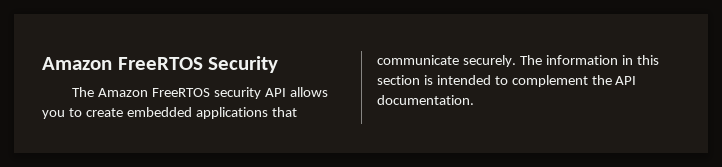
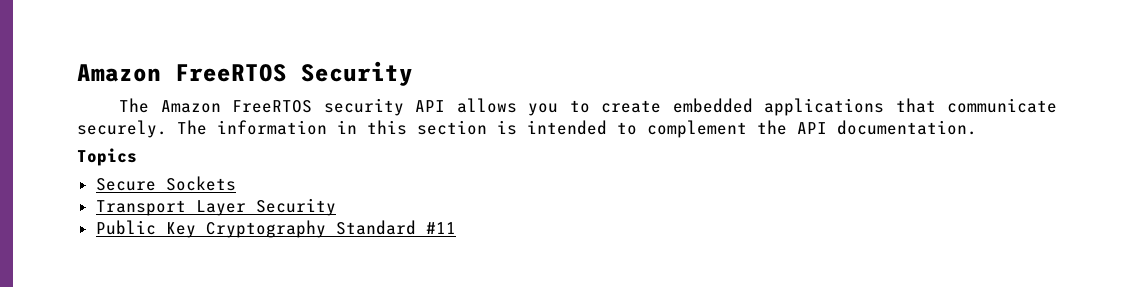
(474, 100) none -> [77,148,137,166] [95,176,236,191] [95,198,336,216] [95,220,456,238] // Topics // Secure Sockets // Transport Layer Security // Public Key Cryptography Standard #11

